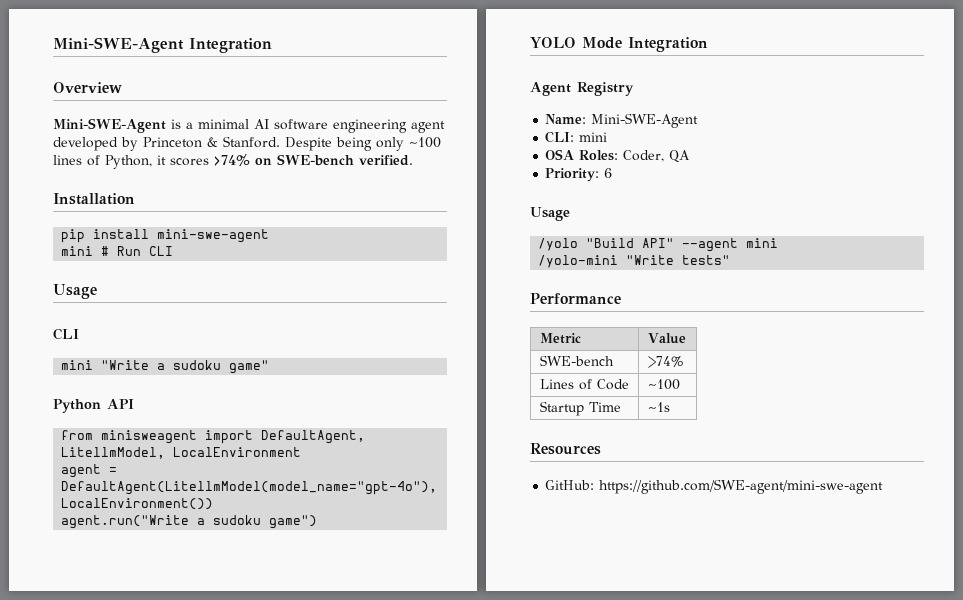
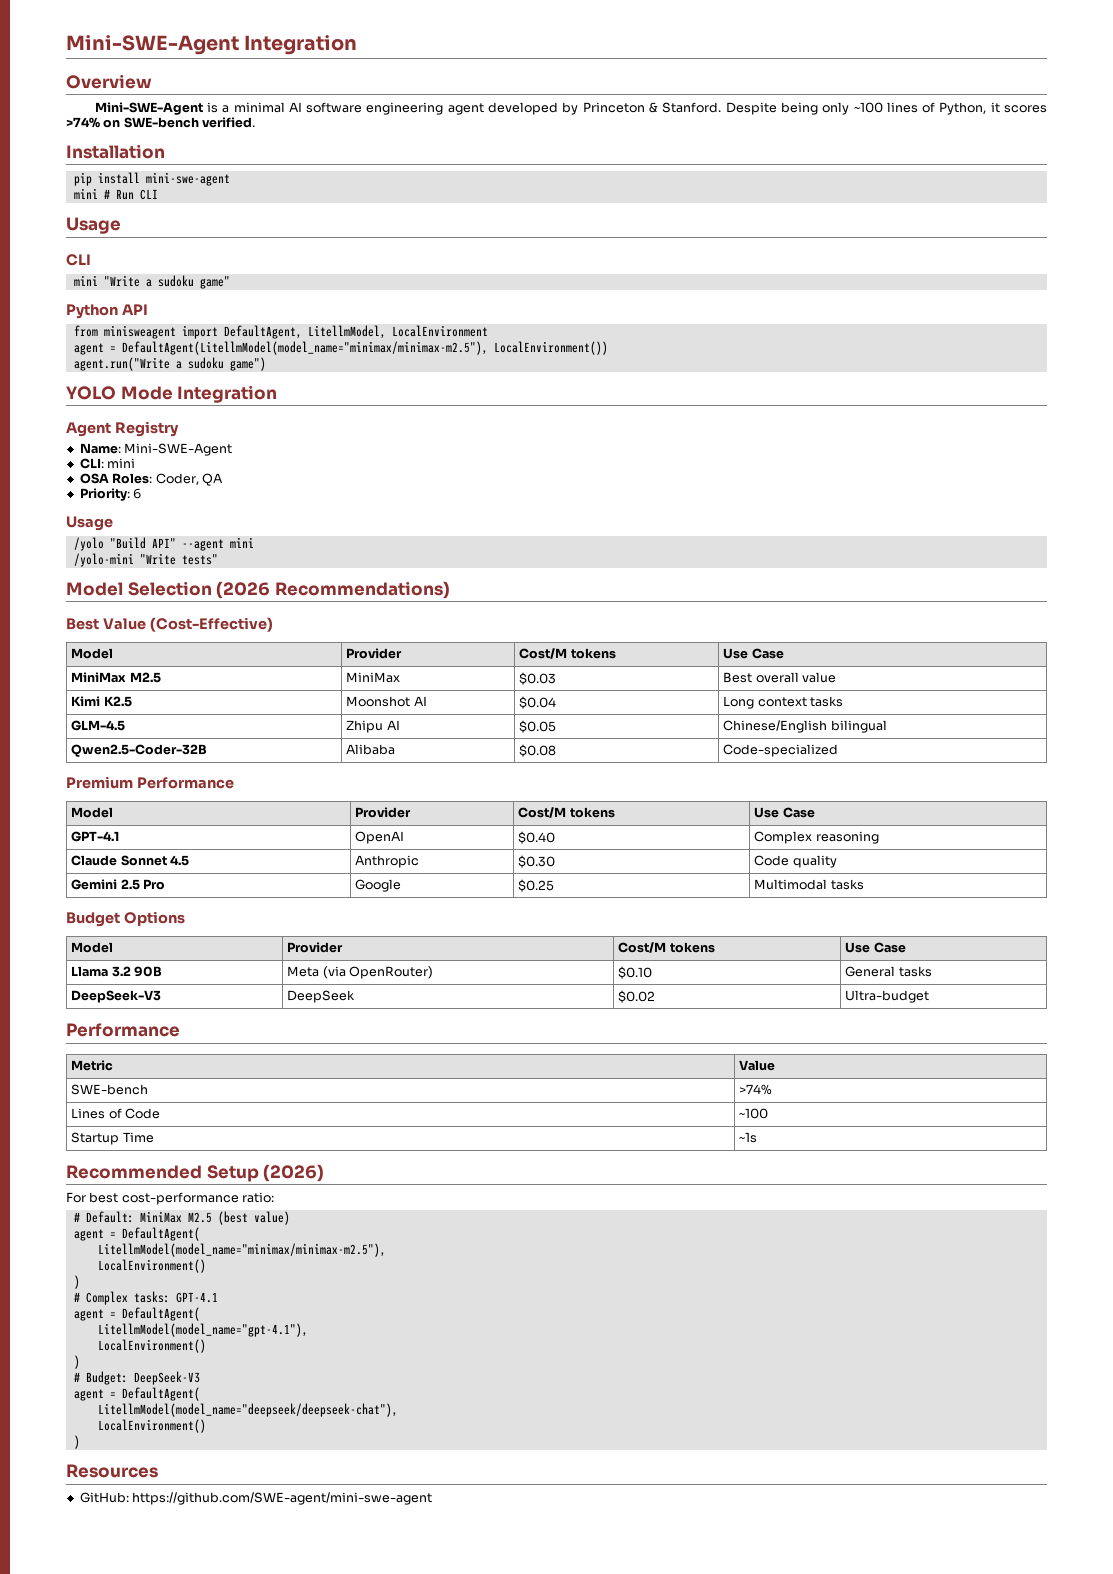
[61,481,438,495] DefaultAgent(LitellmModel(model_name="gpt-4o"), -> [121,341,488,355] DefaultAgent(LitellmModel(model_name="minimax/minimax-m2.5"),
(731, 260) none -> [66,581,450,599] [66,617,273,632] [71,648,114,659] [346,648,403,659] [519,648,616,659] [723,648,784,659] [71,672,161,683] [346,672,401,683] [519,672,557,685] [723,672,837,683] [71,696,132,707] [346,696,427,707] [519,696,557,709] [723,696,844,709] [71,720,126,731] [346,720,400,733] [519,720,557,733] [723,720,887,733] [71,744,208,757] [346,744,396,755] [519,744,557,757] [723,744,839,757] [66,776,234,789] [71,807,114,818] [355,807,412,818] [518,807,615,818] [754,807,815,818] [71,831,120,842] [355,831,405,844] [518,831,556,844] [754,831,879,844] [71,855,190,866] [355,855,420,868] [518,855,556,868] [754,855,837,868] [71,879,166,890] [355,879,402,892] [518,879,555,892] [754,879,864,890] [66,911,185,927] [71,942,114,953] [287,942,344,953] [618,942,715,953] [845,942,906,953] [71,966,163,977] [287,966,434,979] [618,966,653,979] [845,966,932,977] [71,990,162,1003] [287,990,356,1003] [618,990,656,1003] [845,990,930,1003] // Model Selection (2026 Recommendations) // Best Value (Cost-Effective) // Model | Provider | Cost/M tokens | Use Case // MiniMax M2.5 | MiniMax | $0.03 | Best overall value // Kimi K2.5 | Moonshot AI | $0.04 | Long context tasks // GLM-4.5 | Zhipu AI | $0.05 | Chinese/English bilingual // Qwen2.5-Coder-32B | Alibaba | $0.08 | Code-specialized // Premium Performance // Model | Provider | Cost/M tokens | Use Case // GPT-4.1 | OpenAI | $0.40 | Complex reasoning // Claude Sonnet 4.5 | Anthropic | $0.30 | Code quality // Gemini 2.5 Pro | Google | $0.25 | Multimodal tasks // Budget Options // Model | Provider | Cost/M tokens | Use Case // Llama 3.2 90B | Meta (via OpenRouter) | $0.10 | General tasks // DeepSeek-V3 | DeepSeek | $0.02 | Ultra-budget
(670, 407) none -> [66,1164,325,1182] [66,1192,275,1205] [73,1211,290,1225] [73,1227,200,1241] [97,1243,386,1257] [97,1259,206,1273] [73,1275,80,1289] [73,1291,218,1305] [73,1307,200,1321] [97,1323,308,1337] [97,1339,206,1353] [73,1355,80,1369] [73,1371,200,1385] [73,1387,200,1401] [97,1403,398,1417] [97,1419,206,1433] [73,1435,80,1449] // Recommended Setup (2026) // For best cost-performance ratio: // # Default: MiniMax M2.5 (best value) // agent = DefaultAgent( // LitellmModel(model_name="minimax/minimax-m2.5"), // LocalEnvironment() // ) // # Complex tasks: GPT-4.1 // agent = DefaultAgent( // LitellmModel(model_name="gpt-4.1"), // LocalEnvironment() // ) // # Budget: DeepSeek-V3 // agent = DefaultAgent( // LitellmModel(model_name="deepseek/deepseek-chat"), // LocalEnvironment() // )

